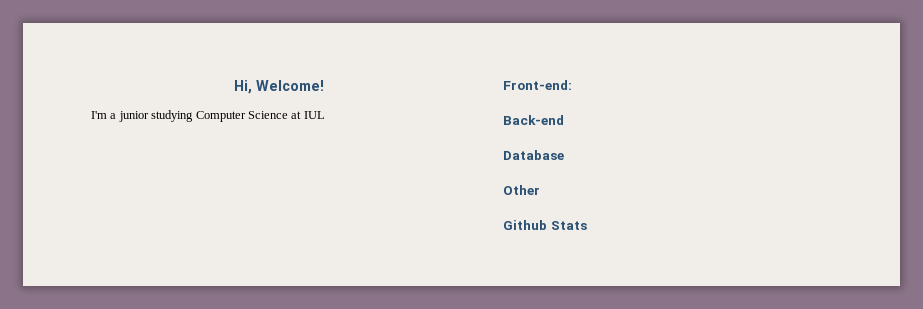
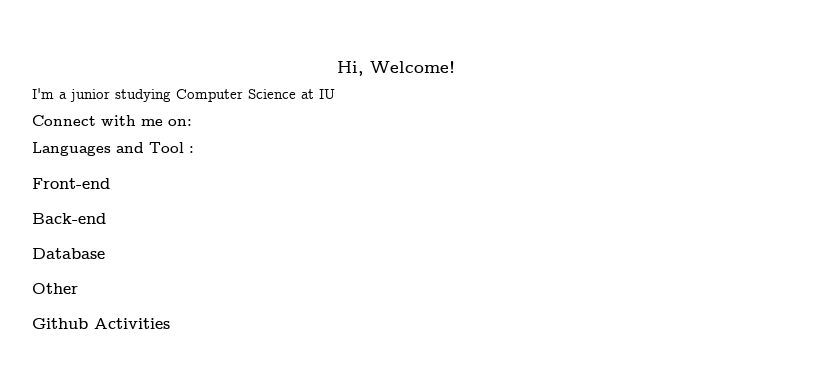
[303,111,325,119] [503,80,572,90] IUL // Front-end: -> [319,89,335,99] [32,115,192,126] [32,142,194,156] [32,178,110,189] IU // Connect with me on: // Languages and Tool : // Front-end
[550,221,587,230] Stats -> [94,318,170,329] Activities

